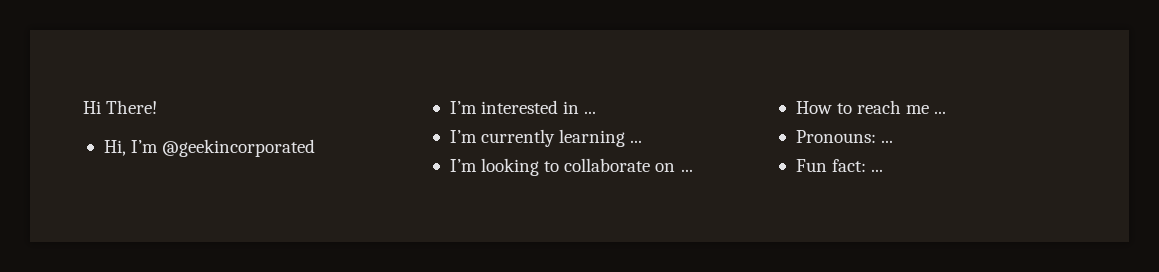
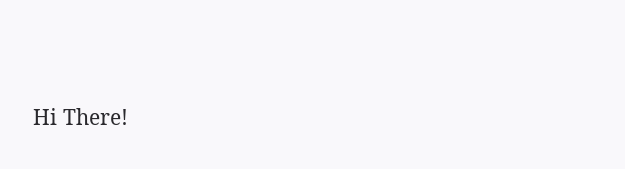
[103,139,316,157] [449,100,597,114] [449,129,643,147] [449,158,693,176] [795,100,947,114] [795,130,894,143] [795,159,884,172] // Hi, I’m @geekincorporated // I’m interested in ... // I’m currently learning ... // I’m looking to collaborate on ... // How to reach me ... // Pronouns: ... // Fun fact: ... -> (128, 116) none

